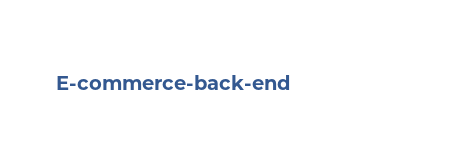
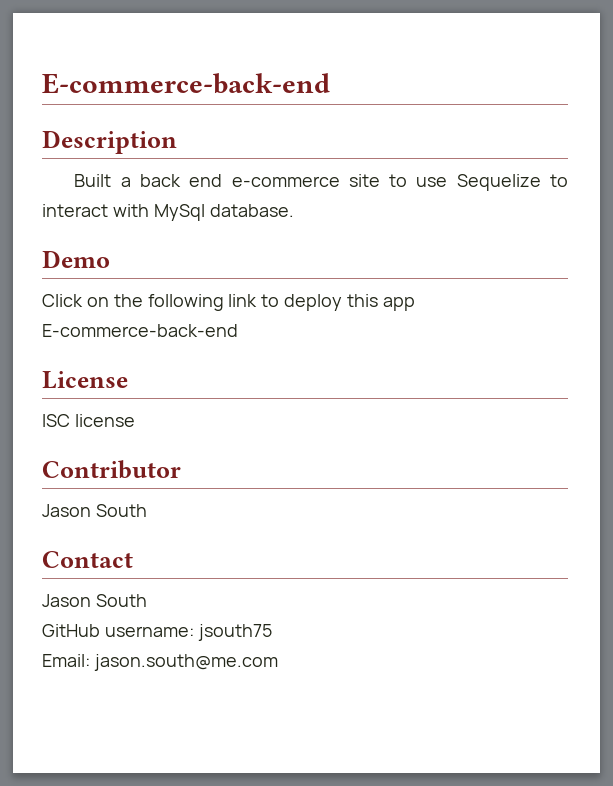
[56,75,291,90] E-commerce-back-end -> [42,73,330,94] [42,130,177,154] [74,174,568,191] [42,204,294,221] [42,250,110,268] [42,294,415,311] [42,324,238,337] [42,371,128,389] [42,414,135,427] [42,460,181,479] [42,504,147,517] [42,551,133,568] [42,594,147,607] [42,624,272,641] [42,654,278,671] E-commerce-back-end // Description // Built a back end e-commerce site to use Sequelize to interact with MySql database. // Demo // Click on the following link to deploy this app E-commerce-back-end // License // ISC license // Contributor // Jason South // Contact // Jason South // GitHub username: jsouth75 // Email: jason.south@me.com

